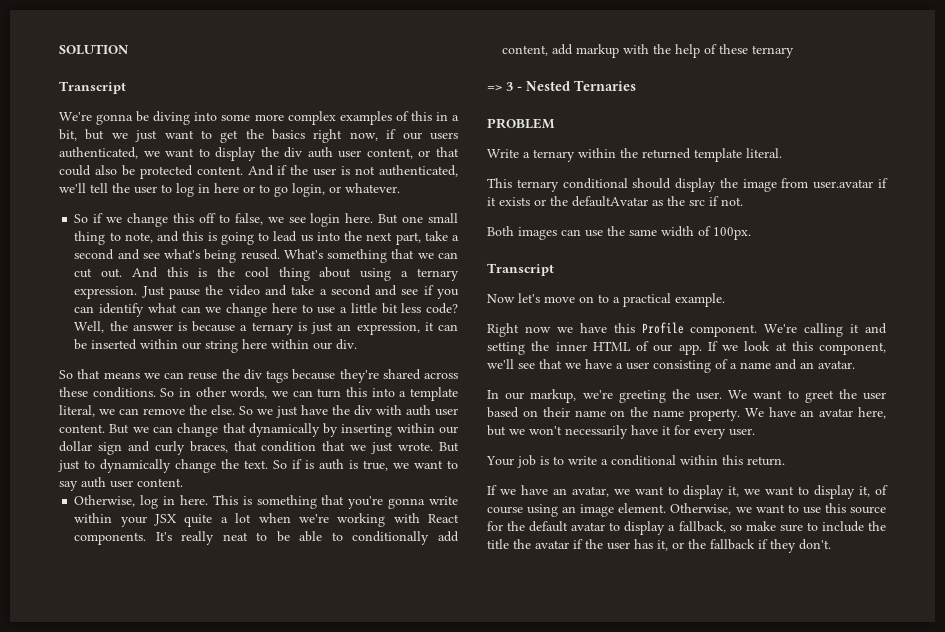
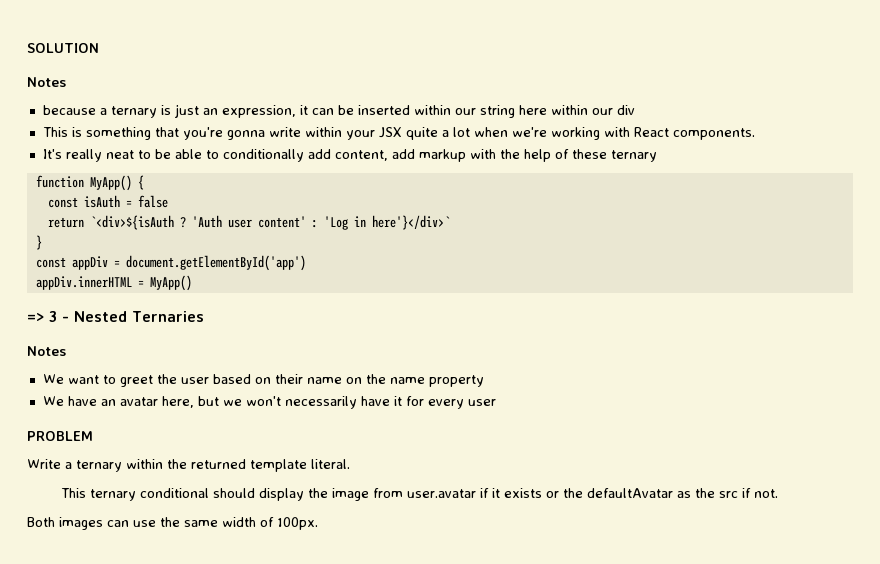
[59,81,126,94] [59,111,459,125] [59,129,458,143] [59,147,459,161] [59,165,459,179] [59,183,400,197] [74,213,458,227] [74,231,460,245] [74,249,458,263] [74,267,459,281] [74,285,460,299] [74,303,458,317] [74,321,188,333] Transcript // We're gonna be diving into some more complex examples of this in a bit, but we just want to get the basics right now, if our users authenticated, we want to display the div auth user content, or that could also be protected content. And if the user is not authenticated, we'll tell the user to log in here or to go login, or whatever. // So if we change this off to false, we see login here. But one small thing to note, and this is going to lead us into the next part, take a second and see what's being reused. What's something that we can cut out. And this is the cool thing about using a ternary expression. Just pause the video and take a second and see if you can identify what can we change here to use a little bit less code? Well, the answer is -> [27,77,66,87] Notes //
[336,339,358,350] [59,369,458,383] [59,387,459,401] [59,405,458,418] [59,423,459,437] [59,441,460,455] [58,459,458,473] [59,477,183,491] [74,495,208,509] div. // So that means we can reuse the div tags because they're shared across these conditions. So in other words, we can turn this into a template literal, we can remove the else. So we just have the div with auth user content. But we can change that dynamically by inserting within our dollar sign and curly braces, that condition that we just wrote. But just to dynamically change the text. So if is auth is true, we want to say auth user content. // Otherwise, log in here. -> [616,105,635,115] div //
(147, 538) none -> (755, 134) //
(795, 51) none -> [35,175,144,191] [47,195,168,208] [47,215,450,230] [35,235,42,250] [35,255,306,271] [35,275,192,291] // function MyApp() { // const isAuth = false // return `<div>${isAuth ? 'Auth user content' : 'Log in here'}</div>` // } // const appDiv = document.getElementById('app') // appDiv.innerHTML = MyApp()
(636, 85) none -> [27,346,66,356] [42,374,484,387] [42,396,496,409] // Notes // We want to greet the user based on their name on the name property // We have an avatar here, but we won't necessarily have it for every user
[487,263,554,276] [487,293,725,307] [487,322,887,337] [487,341,886,355] [487,359,855,373] [487,389,886,403] [487,407,886,421] [487,425,755,439] [486,455,785,468] [487,485,888,499] [487,503,886,517] [487,521,886,535] [487,539,831,553] // Transcript // Now let's move on to a practical example. // Right now we have this Profile component. We're calling it and setting the inner HTML of our app. If we look at this component, we'll see that we have a user consisting of a name and an avatar. // In our markup, we're greeting the user. We want to greet the user based on their name on the name property. We have an avatar here, but we won't necessarily have it for every user. // Your job is to write a conditional within this return. // If we have an avatar, we want to display it, we want to display it, of course using an image element. Otherwise, we want to use this source for the default avatar to display a fallback, so make sure to include the title the avatar if the user has it, or the fallback if they don't. -> (318, 523) none

